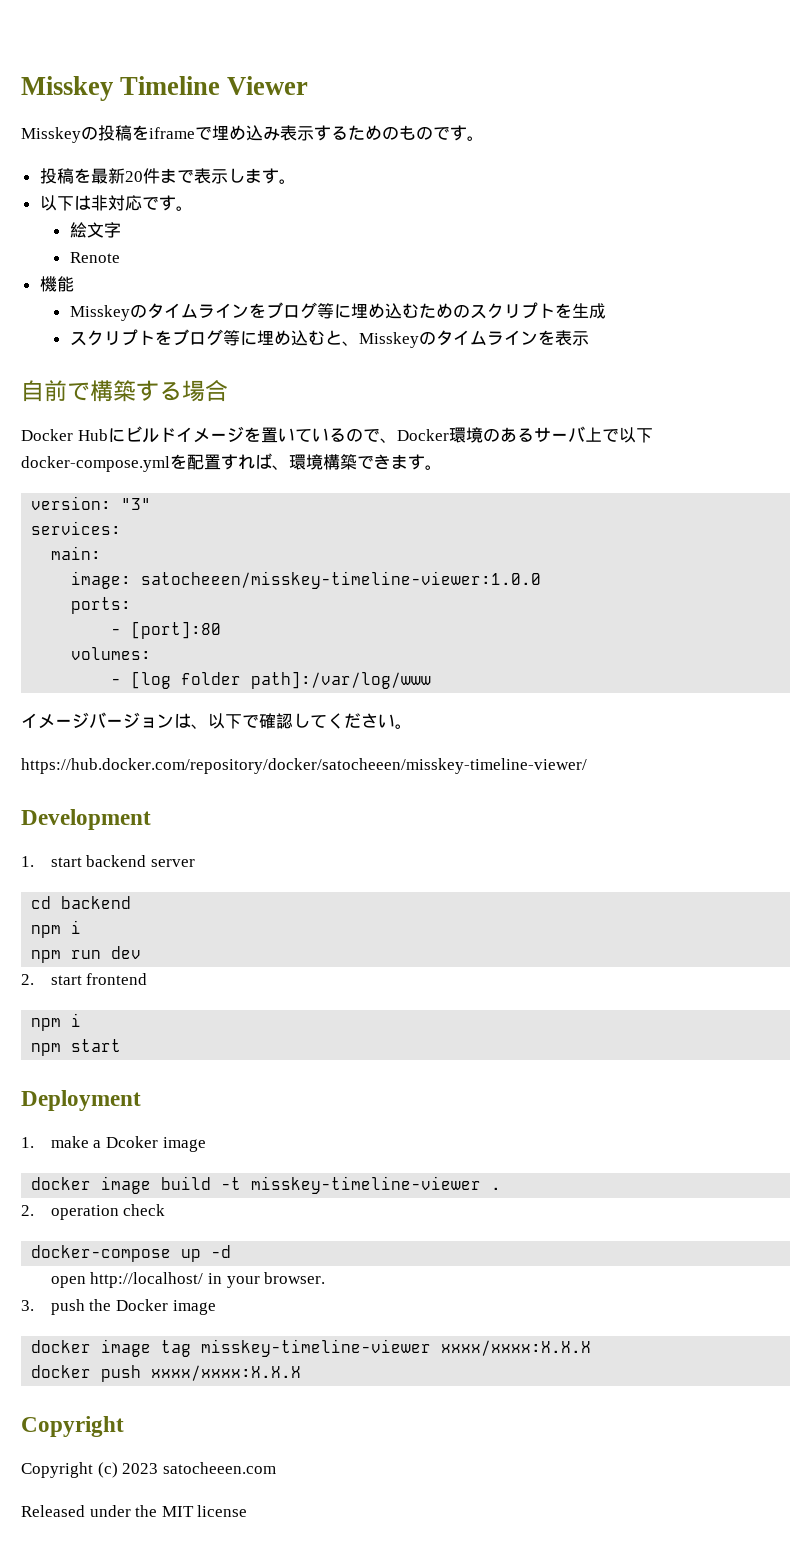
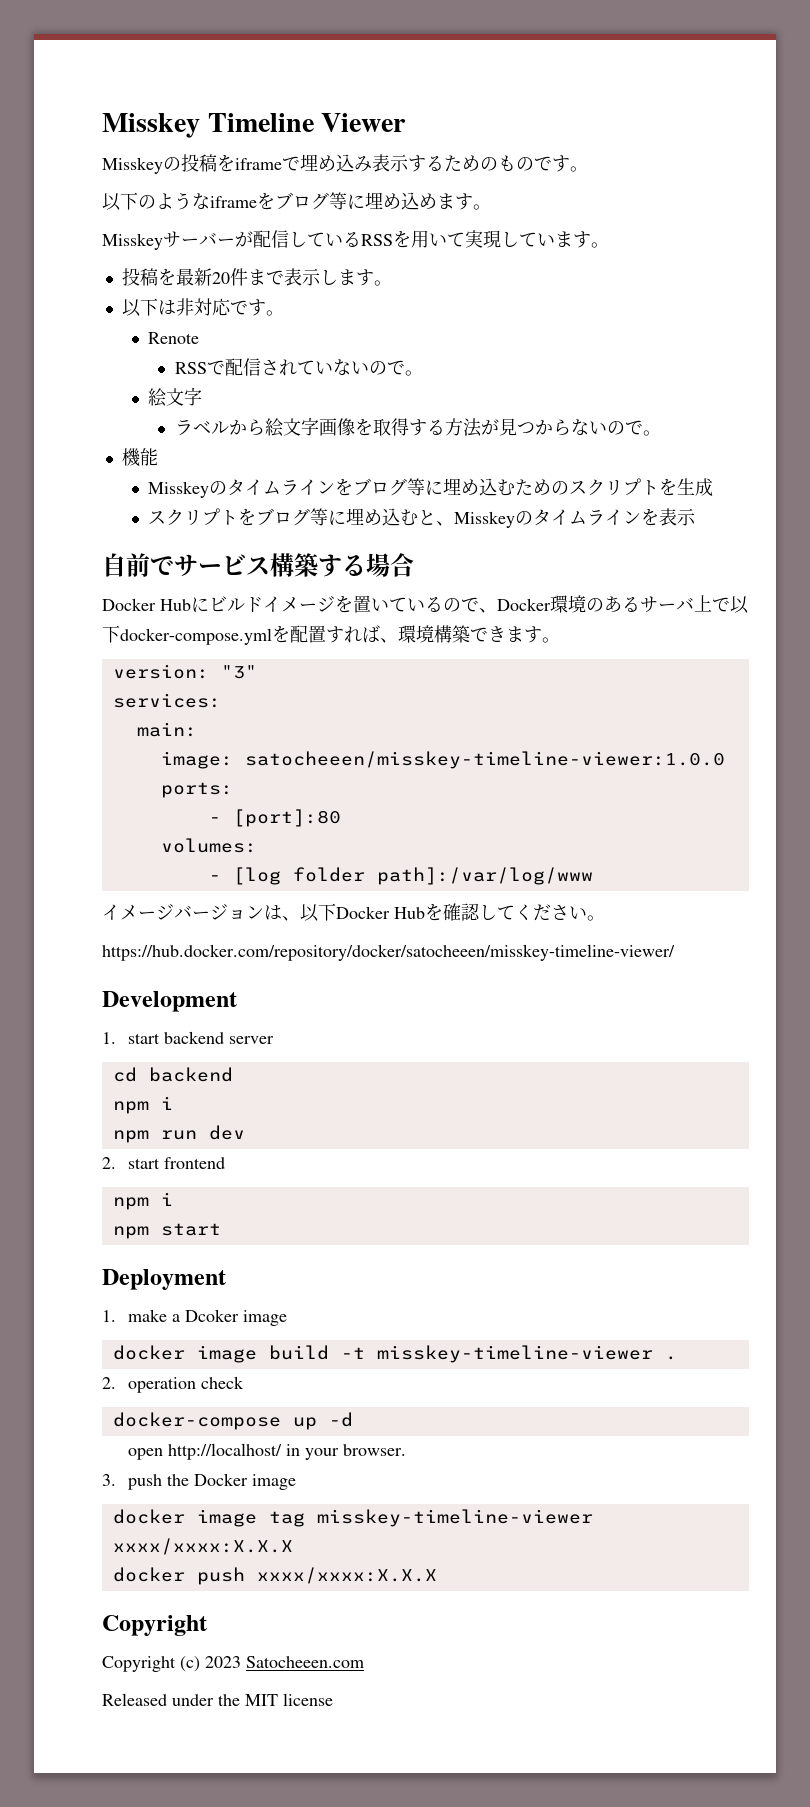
(484, 138) none -> [102,192,491,211] [102,230,609,250] // 以下のようなiframeをブログ等に埋め込めます。 // Misskeyサーバーが配信しているRSSを用いて実現しています。
[69,222,121,238] [69,252,120,263] 絵文字 // Renote -> [148,332,200,344] [174,358,423,376] [148,387,203,407] [174,417,661,437] Renote // RSSで配信されていないので。 // 絵文字 // ラベルから絵文字画像を取得する方法が見つからないので。
(90, 391) none -> [174,554,270,576] サービス
[242,714,259,728] で -> [336,903,443,921] Docker Hubを
[162,1462,276,1474] satocheeen.com -> [246,1656,364,1668] Satocheeen.com

